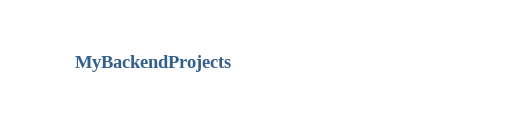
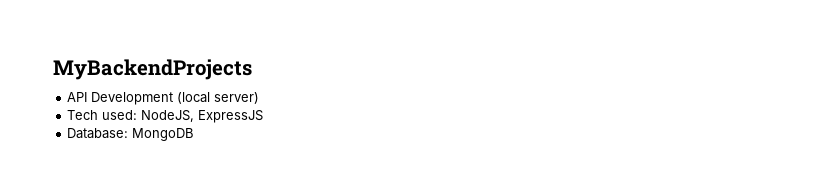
(231, 63) none -> [67,92,260,105] [67,110,264,123] [67,128,195,141] // API Development (local server) // Tech used: NodeJS, ExpressJS // Database: MongoDB

